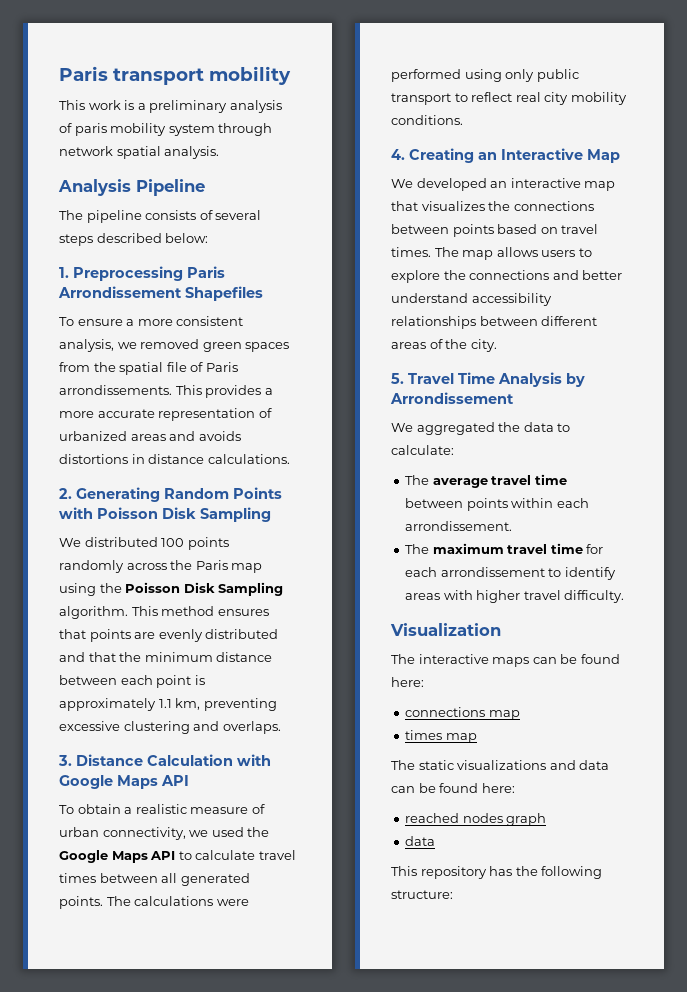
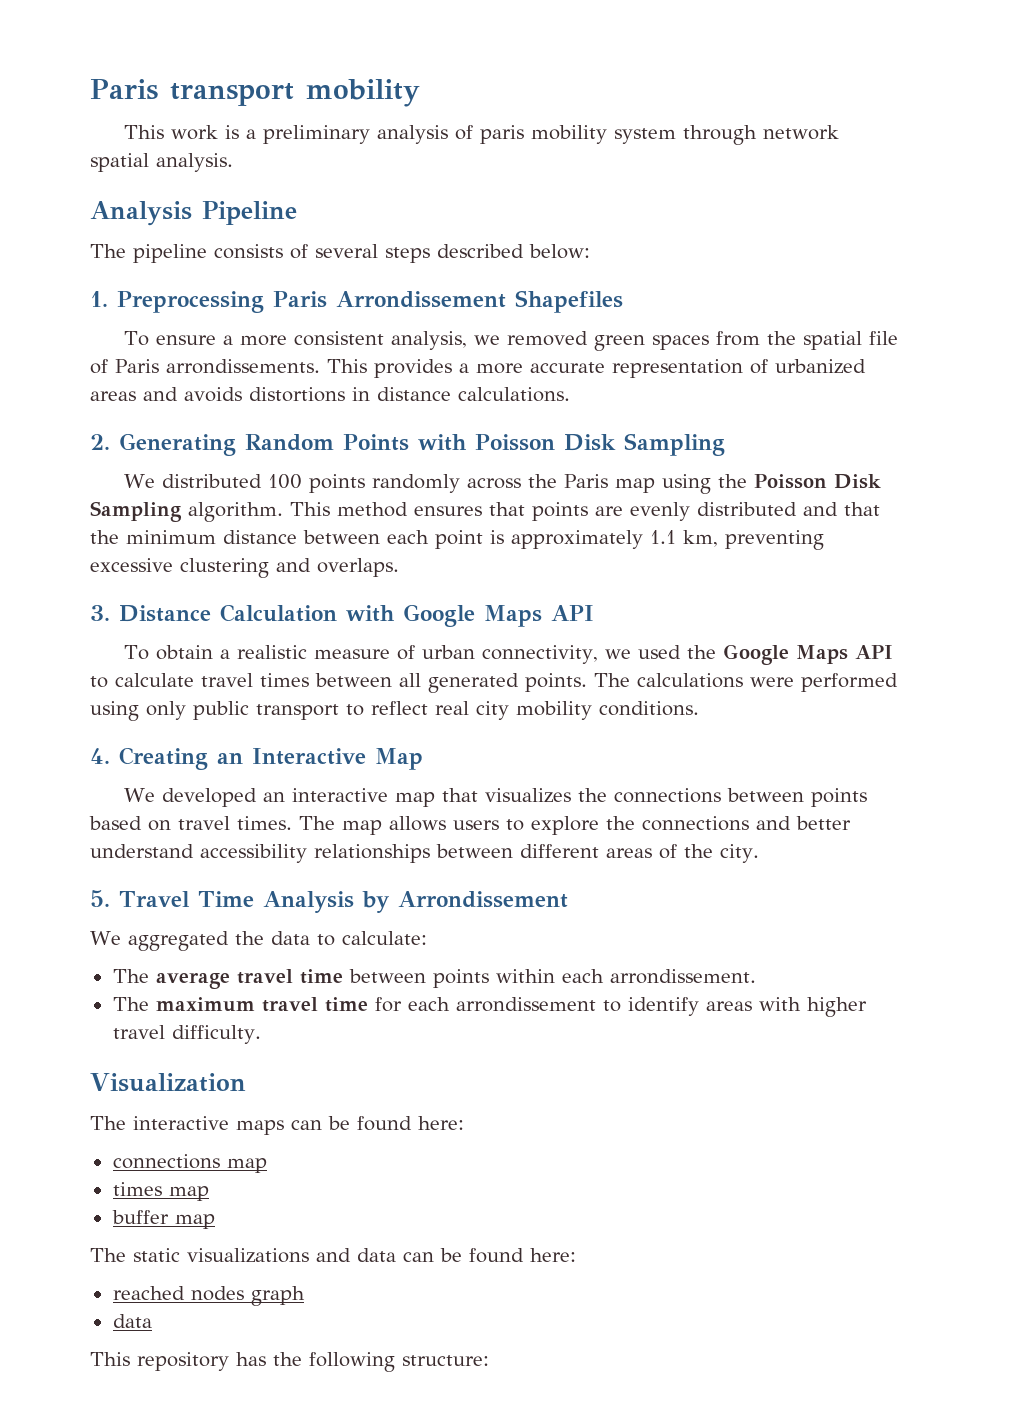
(477, 738) none -> [111,1210,215,1229] // buffer map

